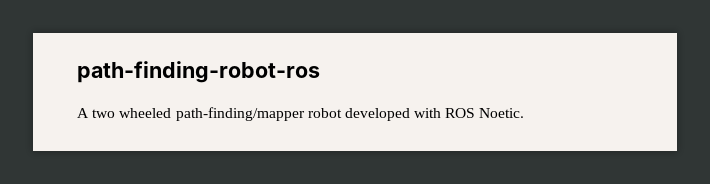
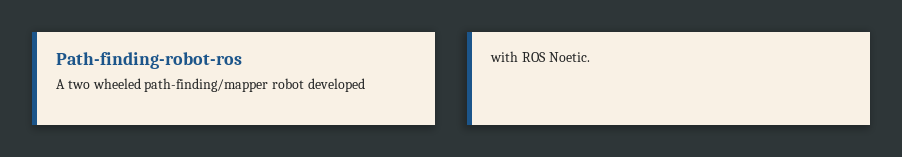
[77,61,320,83] path-finding-robot-ros -> [56,52,242,69] Path-finding-robot-ros

